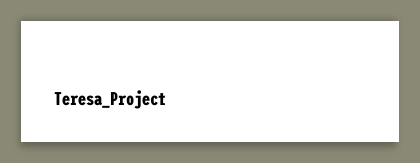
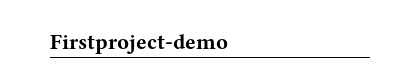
[54,90,166,109] Teresa_Project -> [50,34,228,54] Firstproject-demo

